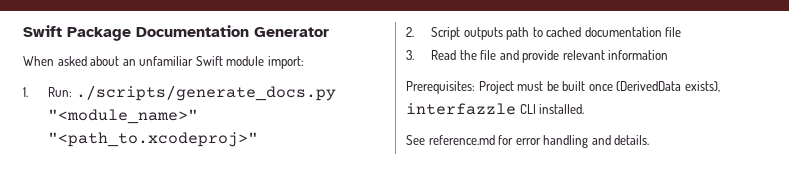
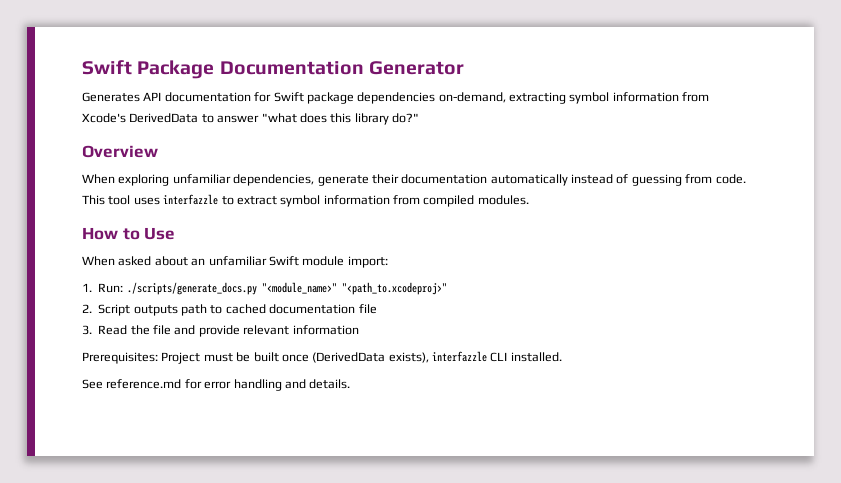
(329, 32) none -> [82,92,710,104] [82,113,419,125] [82,145,158,158] [82,174,746,186] [82,194,529,207] [82,227,176,240] // Generates API documentation for Swift package dependencies on-demand, extracting symbol information from Xcode's DerivedData to answer "what does this library do?" // Overview // When exploring unfamiliar dependencies, generate their documentation automatically instead of guessing from code. This tool uses interfazzle to extract symbol information from compiled modules. // How to Use

